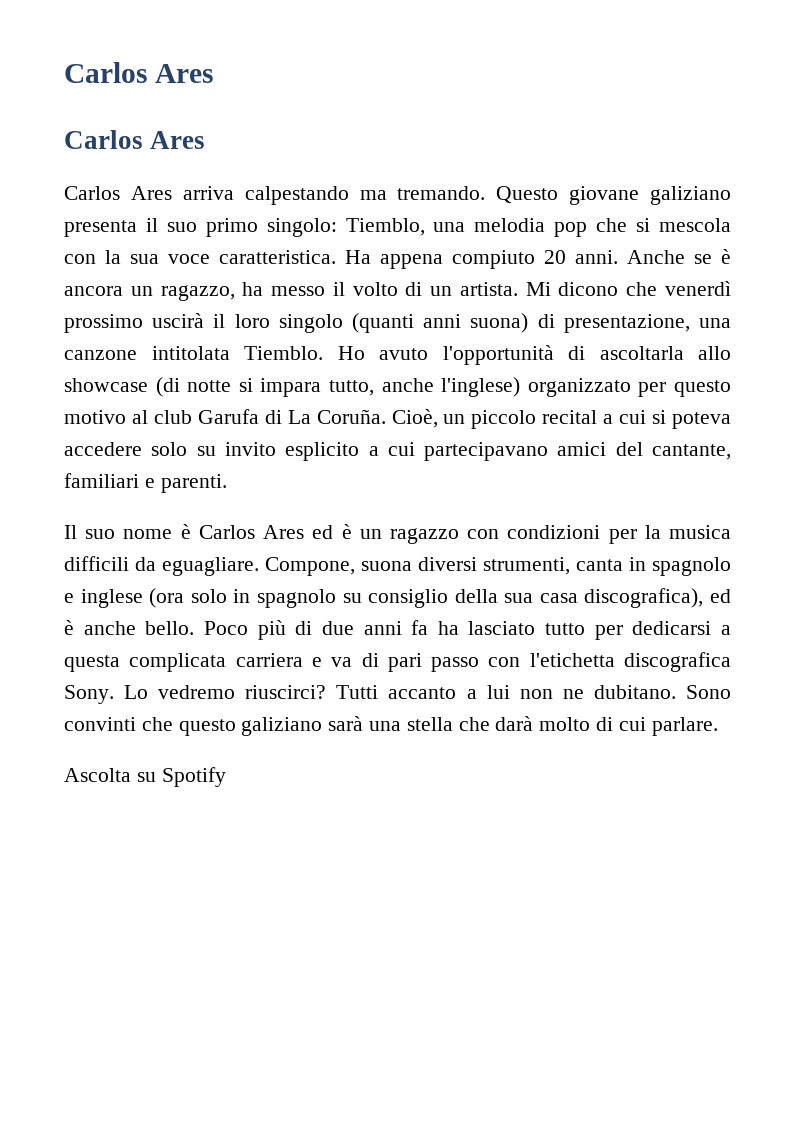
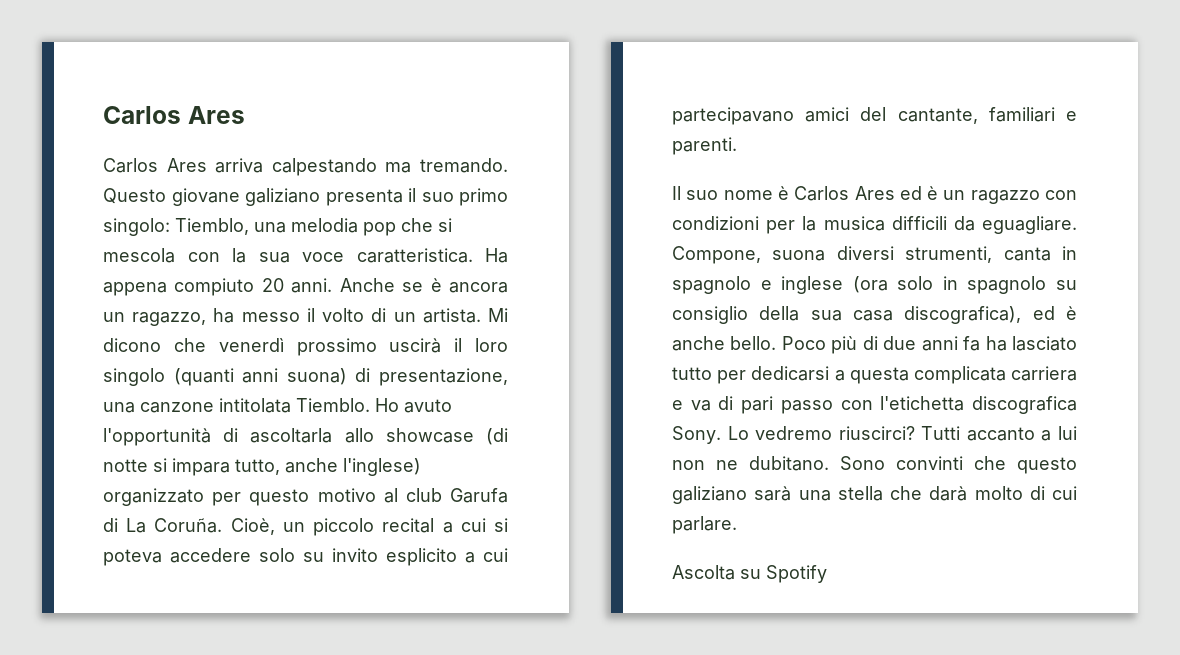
[64,62,213,83] [64,130,206,149] [64,186,172,200] Carlos Ares // Carlos Ares // Carlos Ares -> [103,106,245,124] [103,158,207,173] Carlos Ares // Carlos Ares

